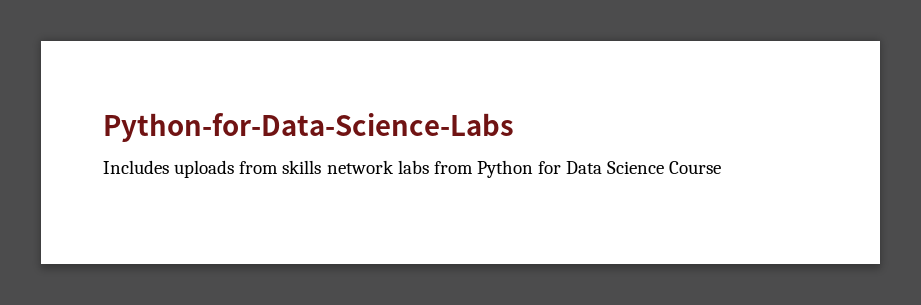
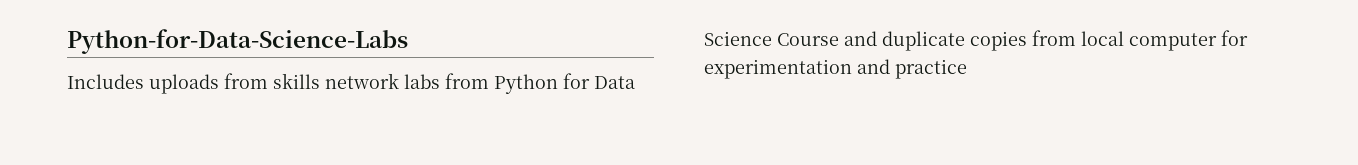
(722, 167) none -> [844,30,1248,51] [704,59,967,79] and duplicate copies from local computer for experimentation and practice

